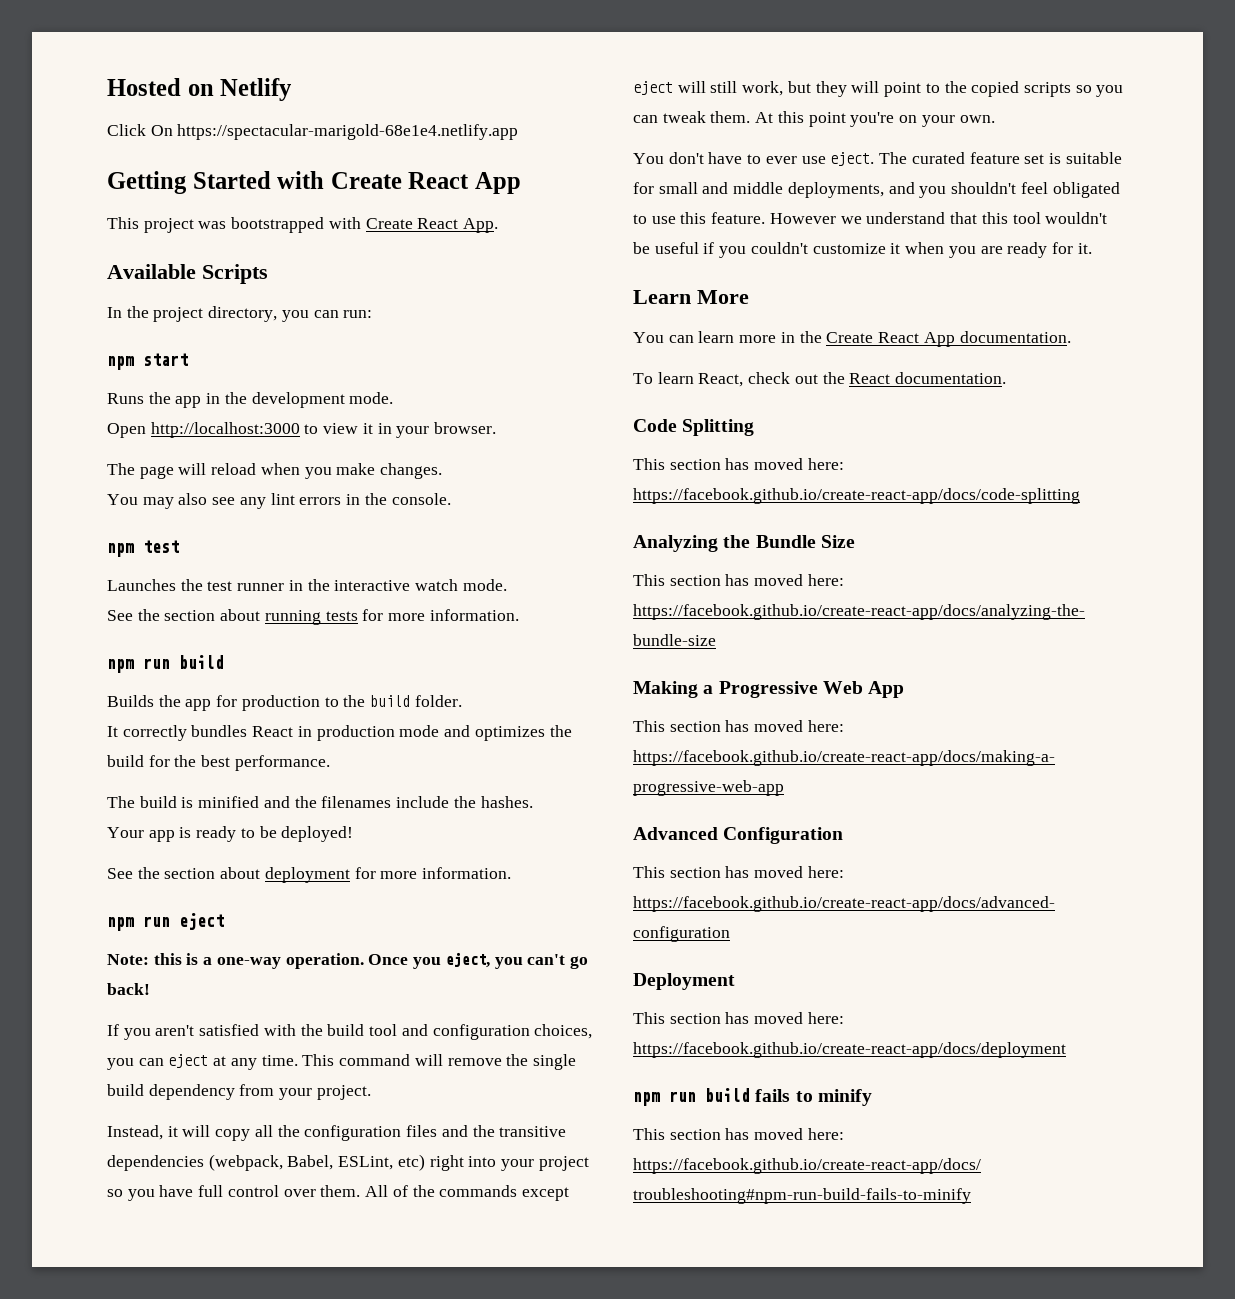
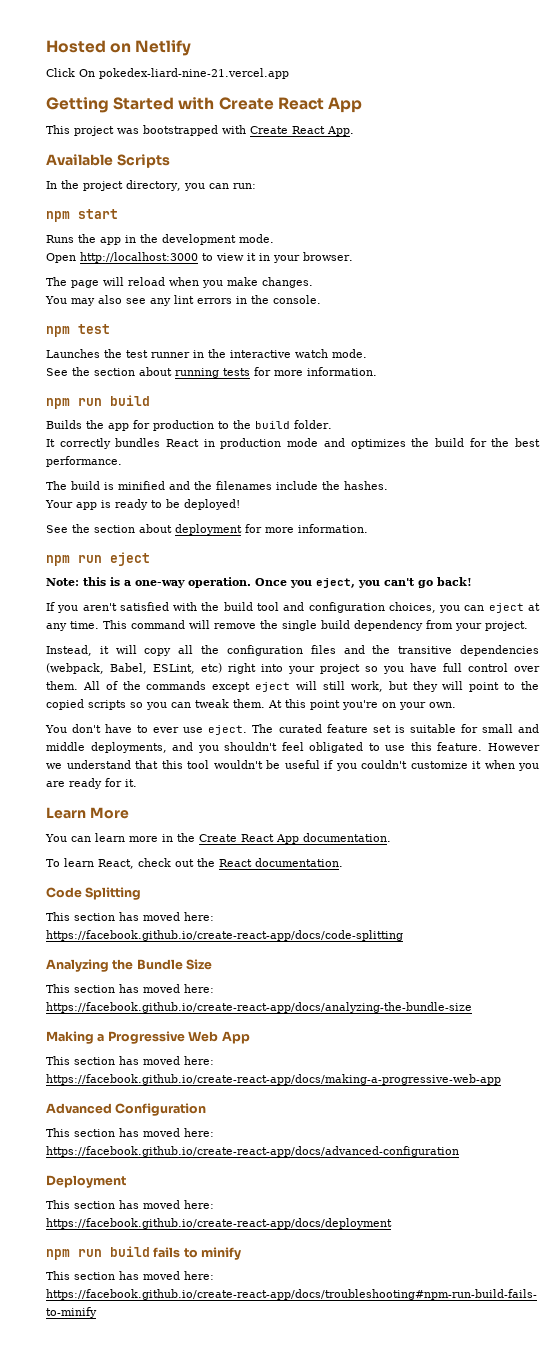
[177,124,519,140] https://spectacular-marigold-68e1e4.netlify.app -> [99,68,289,79] pokedex-liard-nine-21.vercel.app

